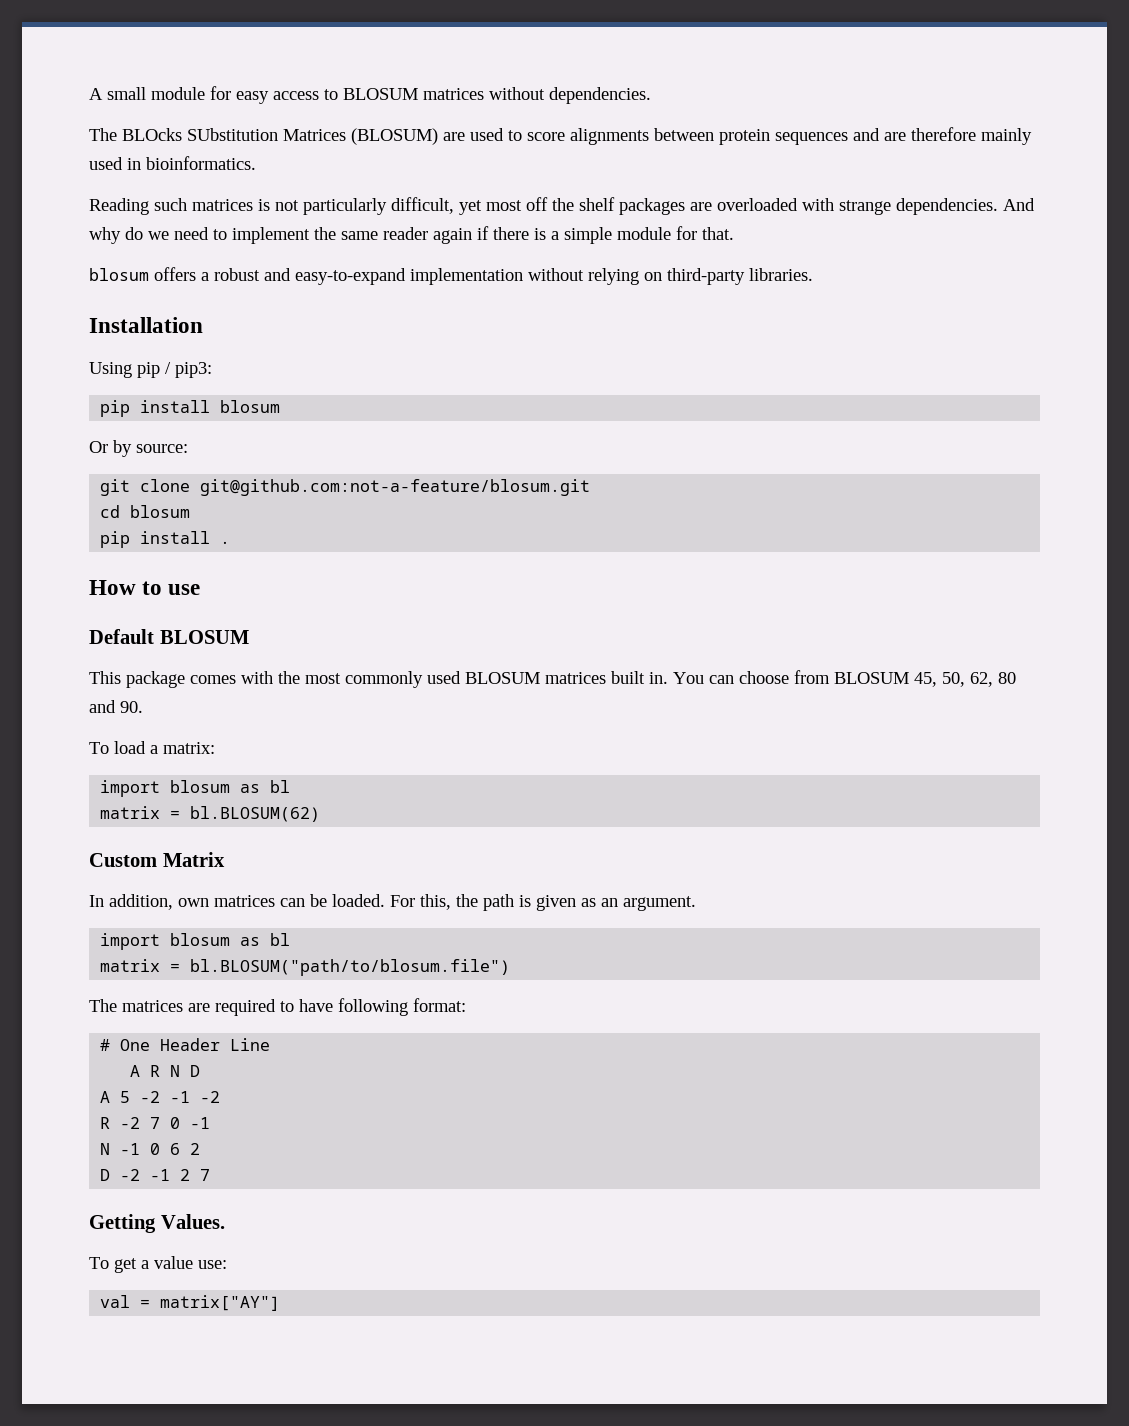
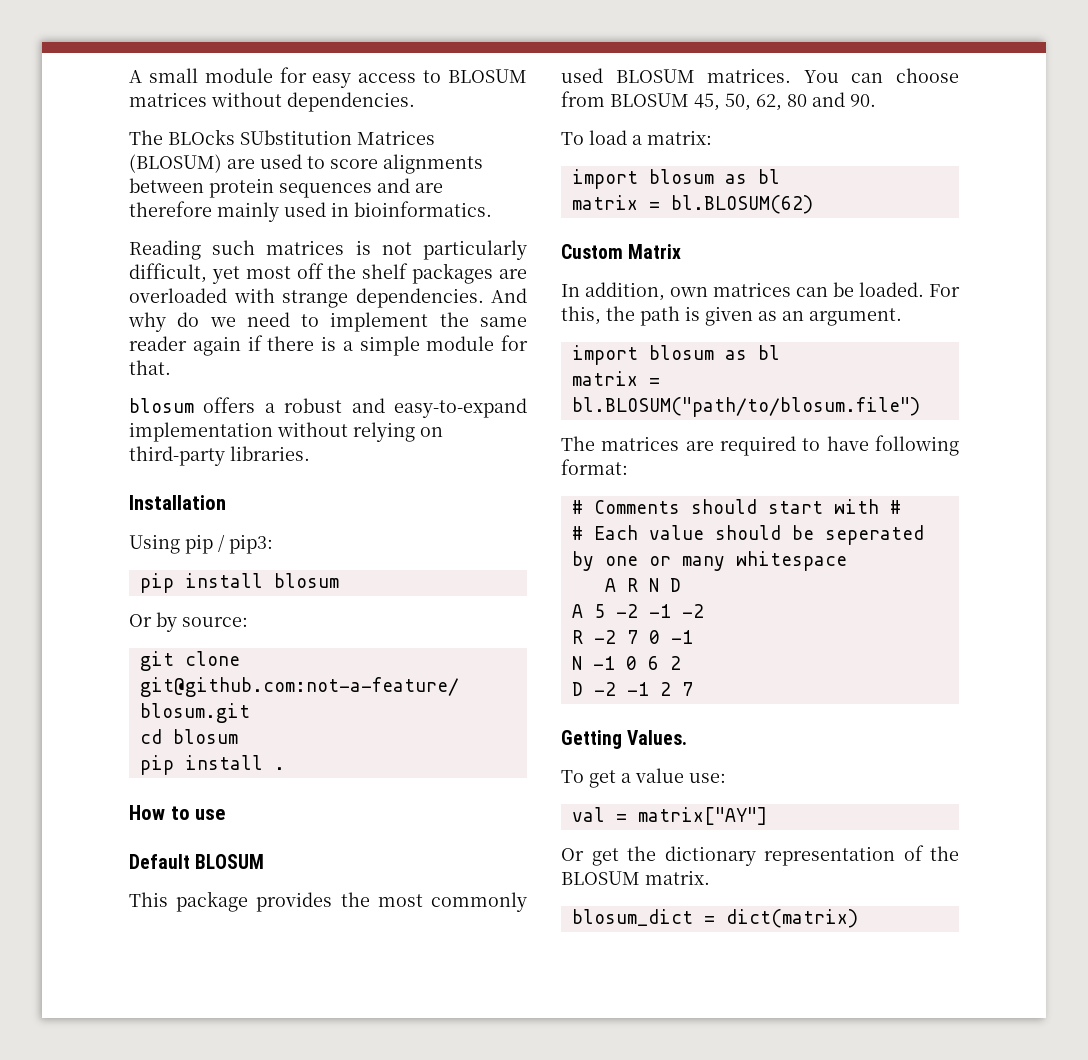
[190,671,273,684] comes with -> [256,892,333,912] provides
[545,671,668,684] matrices built in. -> [707,68,792,83] matrices.
[120,1038,271,1051] One Header Line -> [593,499,901,514] [571,525,924,545] [571,551,847,571] Comments should start with # // # Each value should be seperated by one or many whitespace
(281, 1303) none -> [561,845,959,866] [561,870,710,885] [571,909,858,928] // Or get the dictionary representation of the BLOSUM matrix. // blosum_dict = dict(matrix)

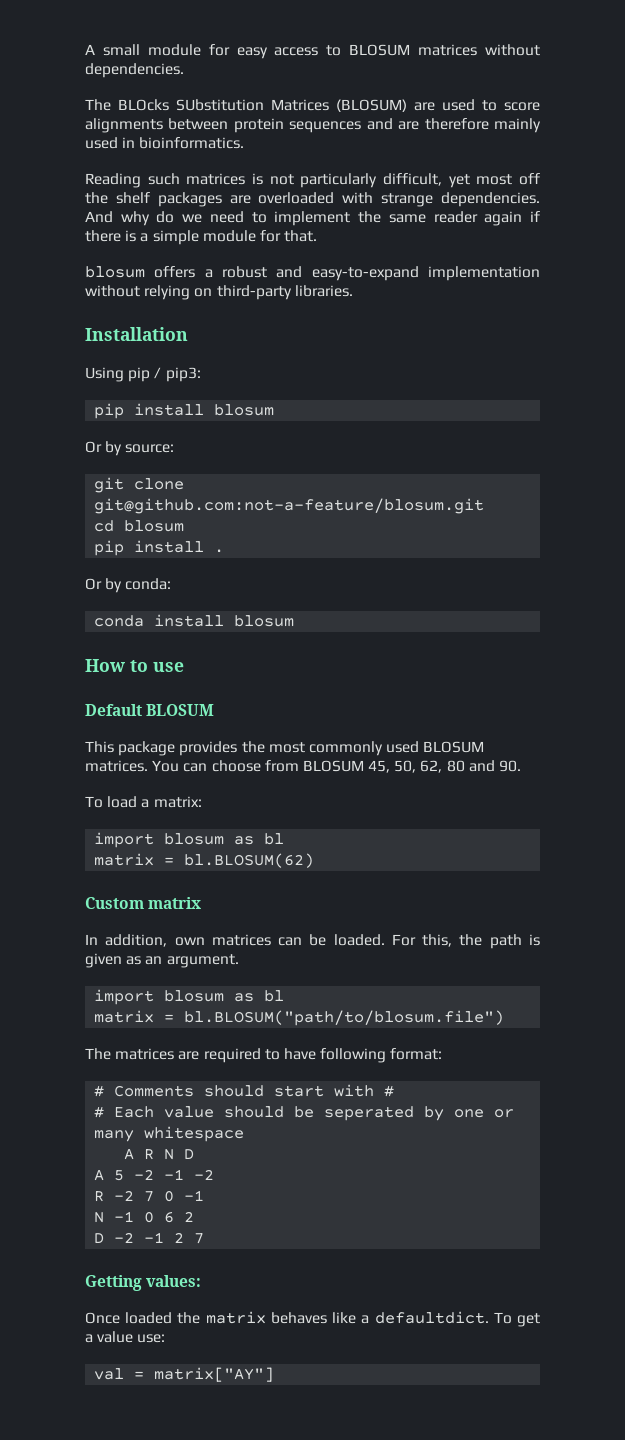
(285, 768) none -> [85,578,172,593] [94,614,295,627] // Or by conda: // conda install blosum
[628,244,682,259] Matrix -> [148,897,202,909] matrix
[627,730,688,745] Values. // -> [146,1275,202,1287] [85,1311,489,1324] values: // Once loaded the matrix behaves like a defaultdict.
[561,845,959,866] [561,870,710,885] [571,909,858,928] // Or get the dictionary representation of the BLOSUM matrix. // blosum_dict = dict(matrix) -> (275, 1374) none

